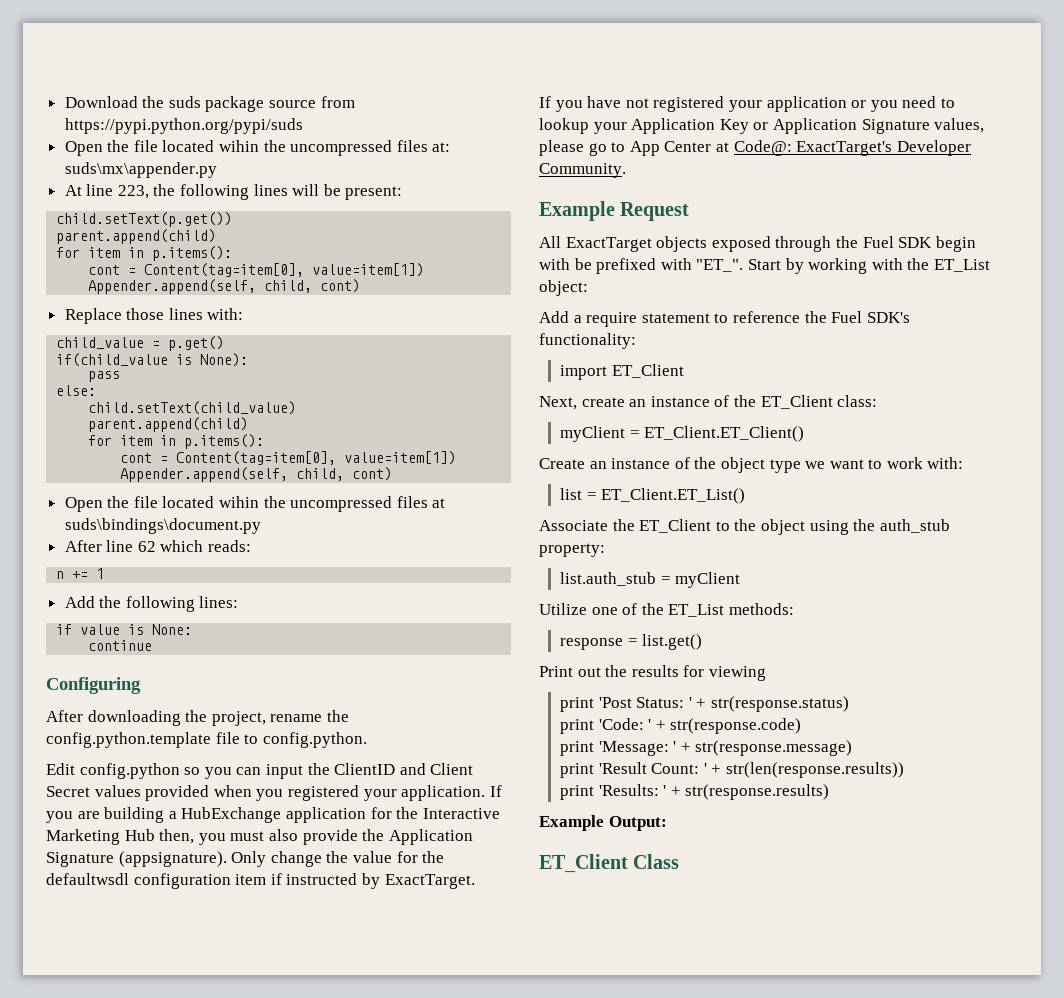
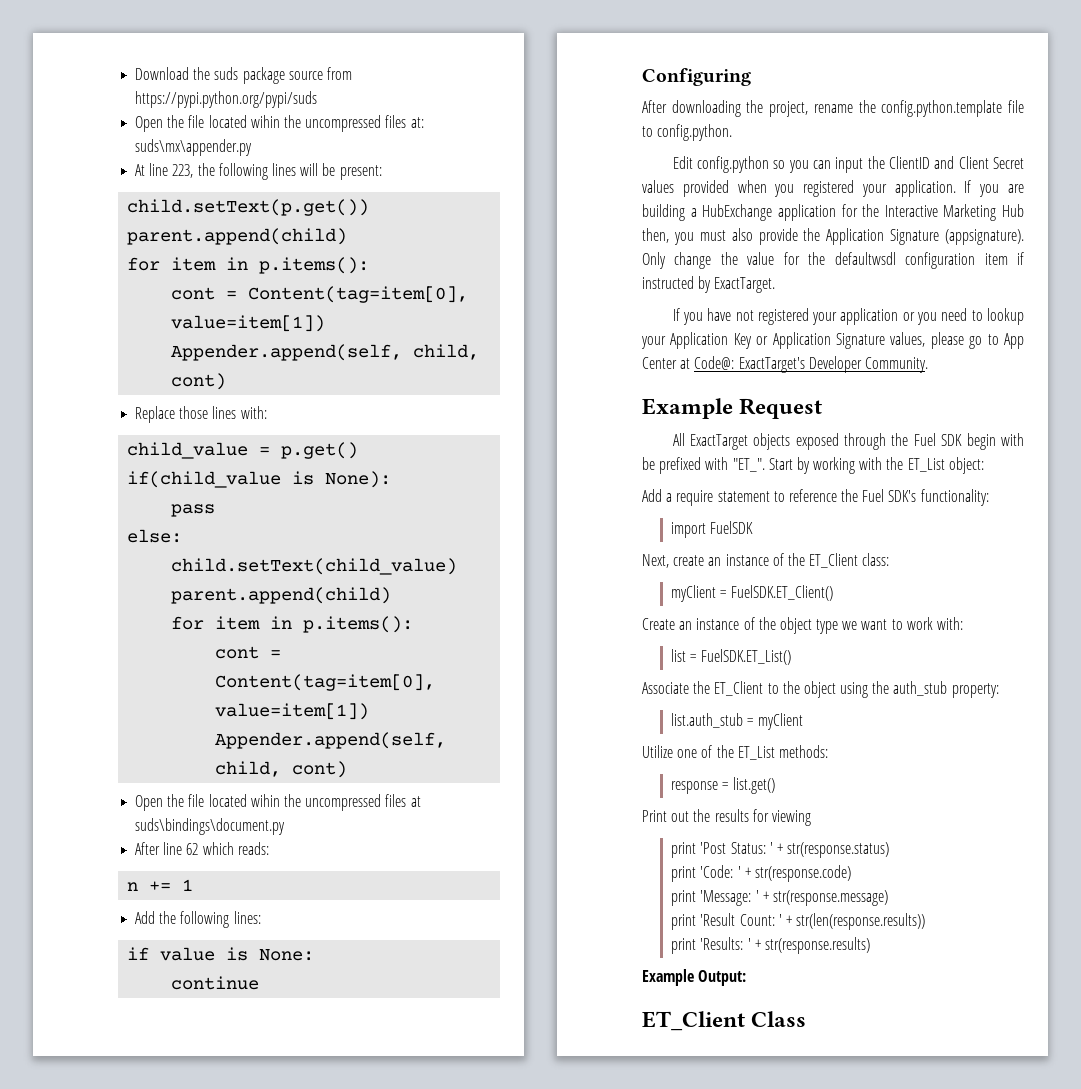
[611,364,684,378] ET_Client -> [710,521,754,534] FuelSDK
[644,426,805,442] ET_Client.ET_Client() -> [730,585,833,601] FuelSDK.ET_Client()
[601,488,746,504] ET_Client.ET_List() -> [700,649,791,665] FuelSDK.ET_List()

